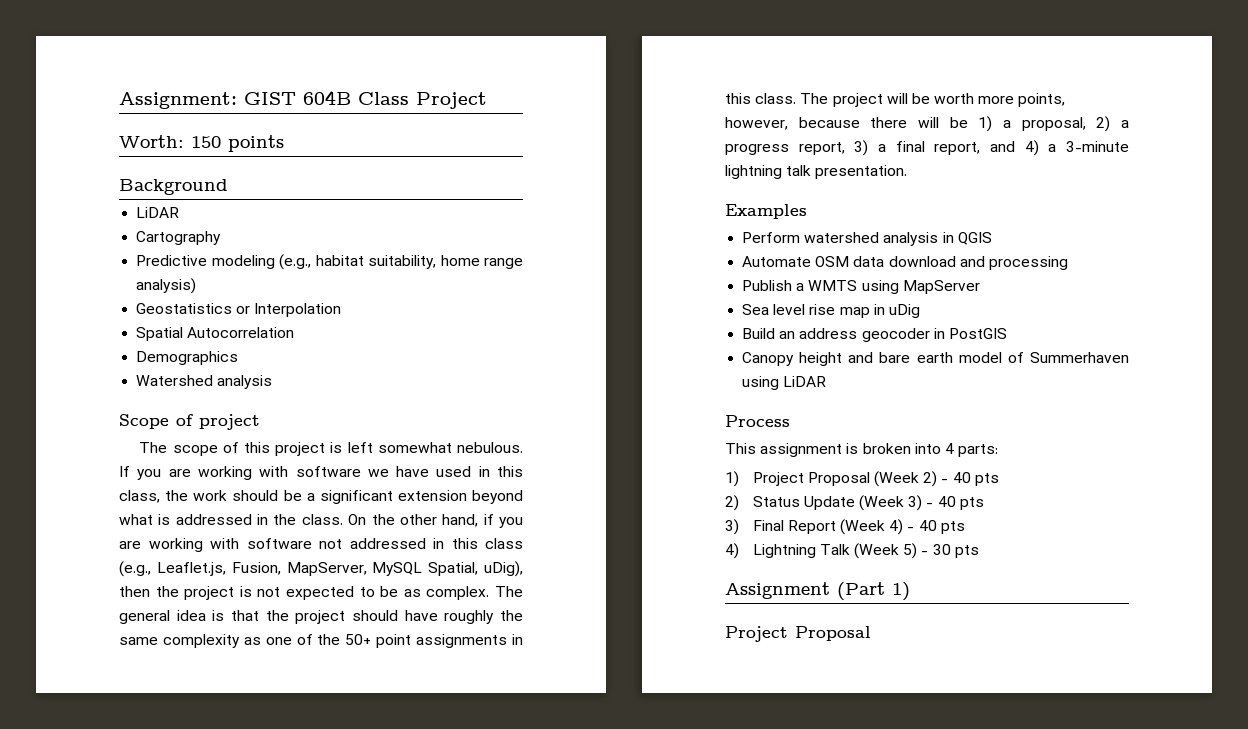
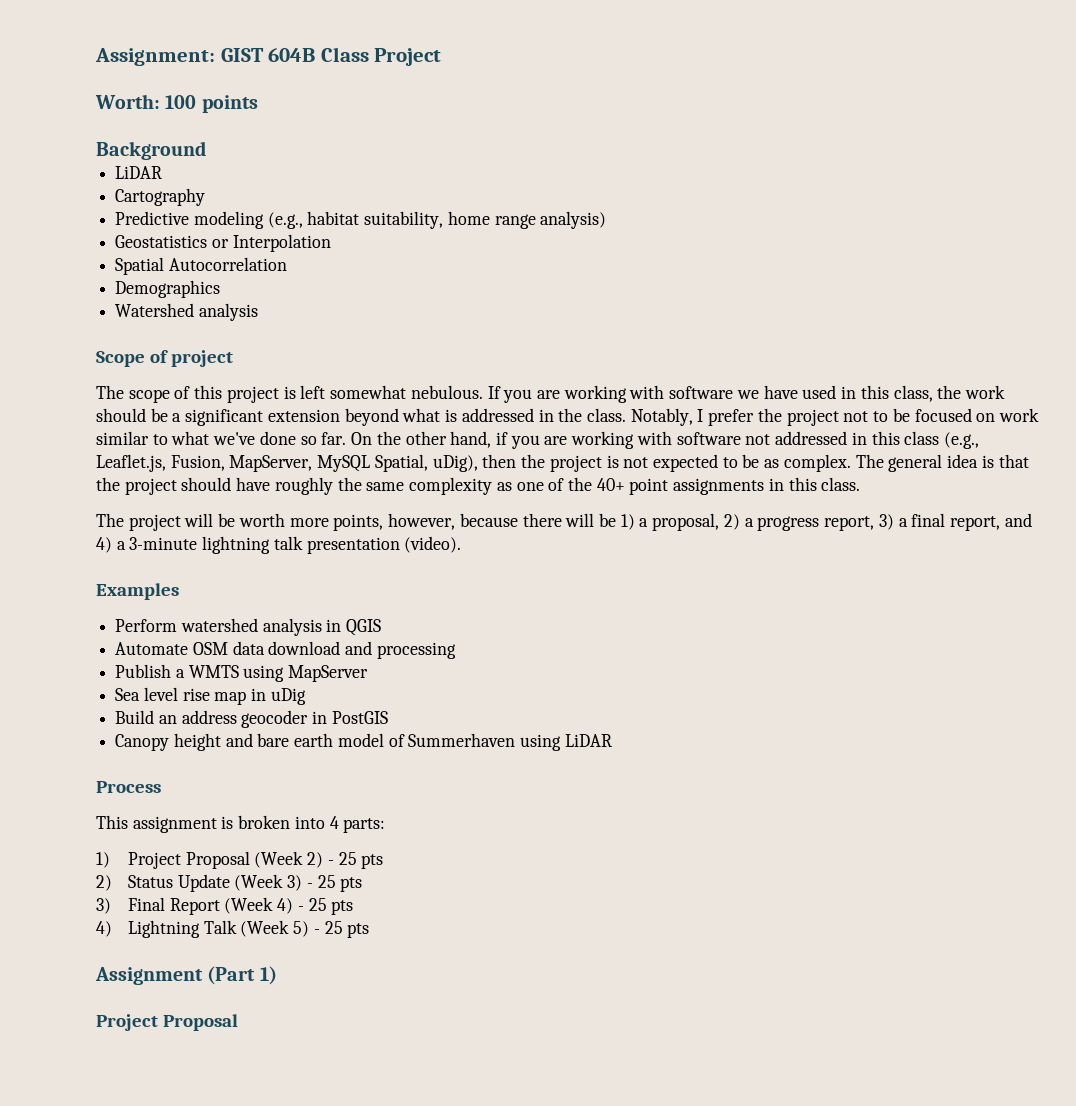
[191,136,221,148] 150 -> [165,95,197,109] 100
(343, 519) none -> [630,408,1039,426] [96,431,347,445] Notably, I prefer the project not to be focused on work similar to what we've done so far.
[345,634,372,645] 50+ -> [596,478,625,491] 40+
(797, 98) none -> (861, 484) //
[815,165,908,179] presentation. -> [306,536,462,554] presentation (video).
[952,472,971,483] 40 -> [338,852,357,865] 25
[937,496,956,507] 40 -> [317,875,336,888] 25
[918,520,937,531] 40 -> [308,898,327,911] 25
[932,544,951,555] 30 -> [324,921,343,934] 25

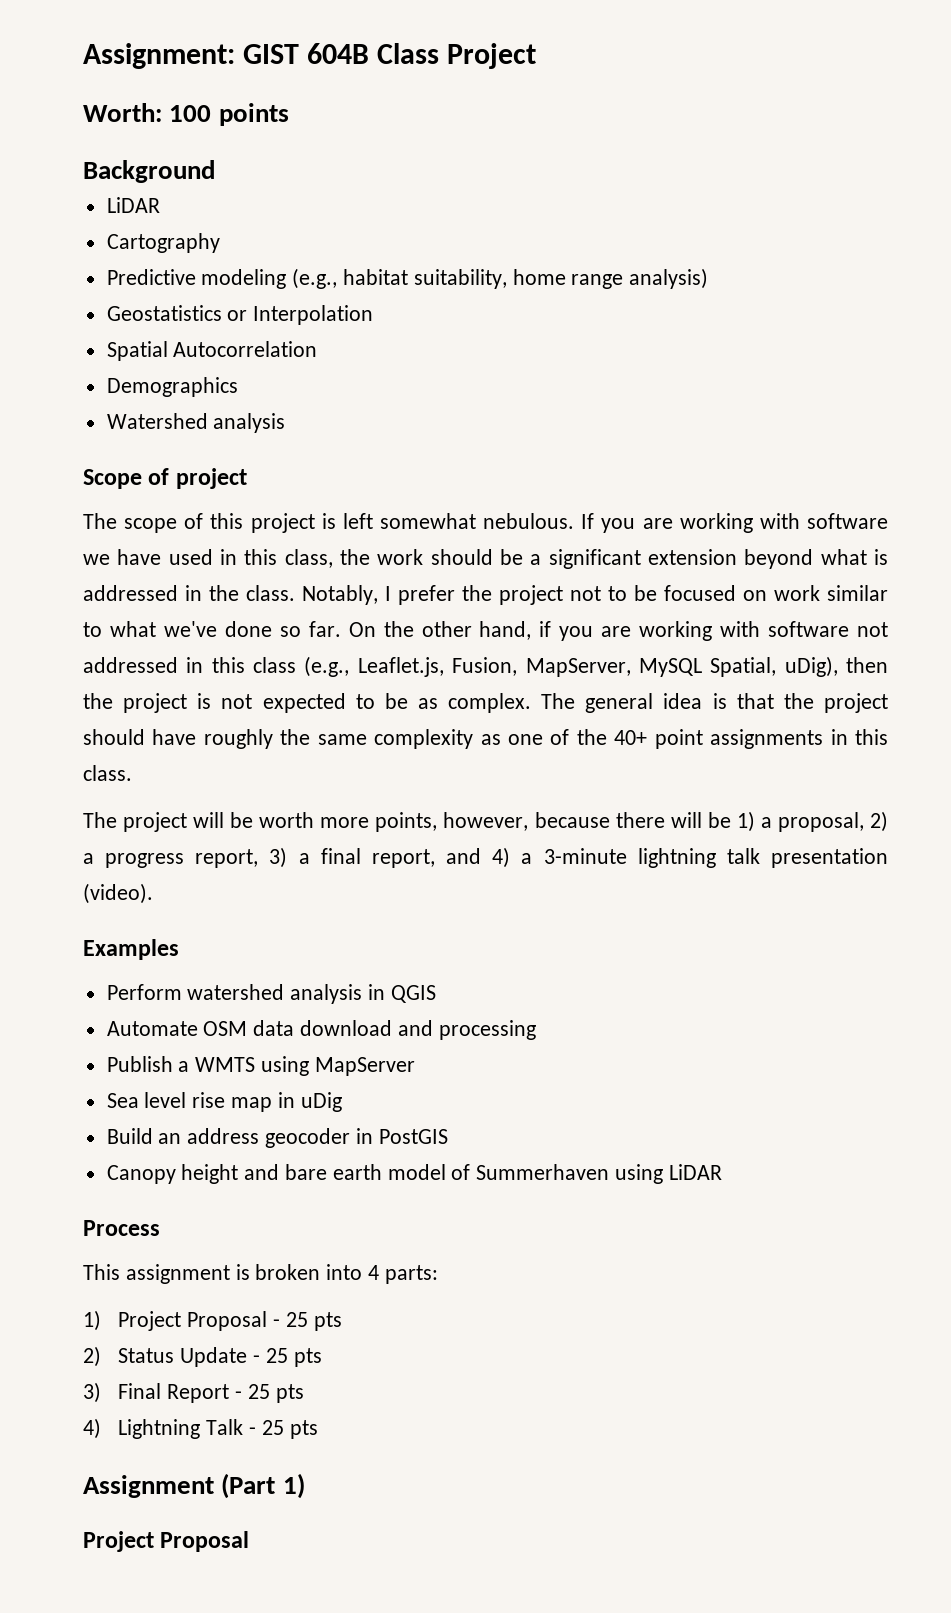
[254,851,324,868] (Week 2) -> (268, 1321) none
[234,874,303,891] (Week 3) -> (248, 1357) none
[224,897,294,914] (Week 4) -> (230, 1393) none
[240,920,310,937] (Week 5) -> (244, 1427) none

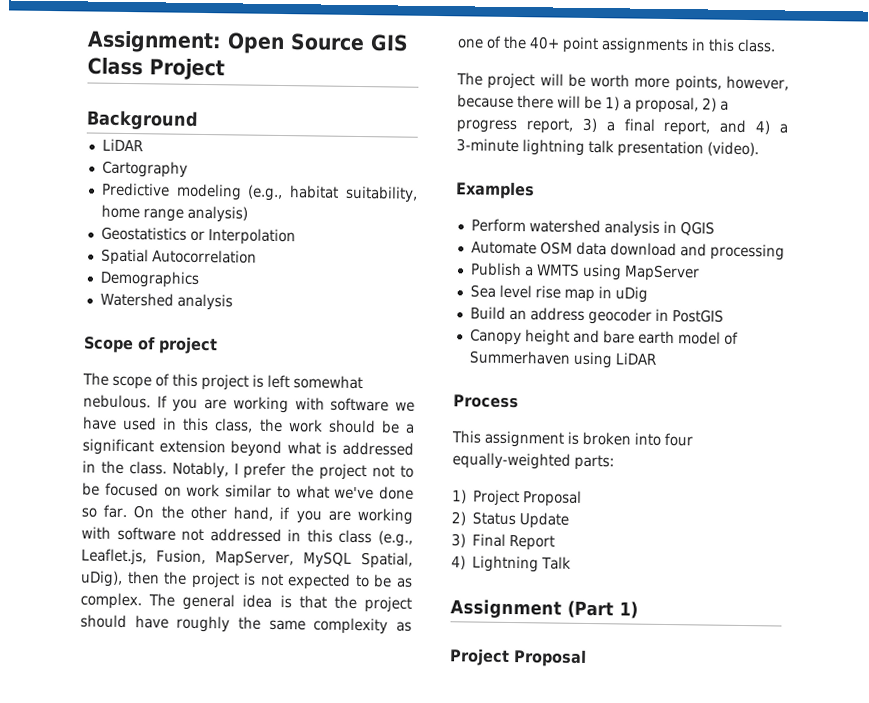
[243,43,370,64] GIST 604B -> [227,32,409,55] Open Source GIS
[83,103,289,126] // Worth: 100 points -> (225, 69) none
[368,1265,380,1280] 4 -> [664,432,693,447] [452,452,571,470] four equally-weighted
[272,1312,342,1331] - 25 pts -> (583, 498) none
[252,1348,322,1367] - 25 pts -> (570, 520) none
[234,1384,304,1403] - 25 pts -> (556, 542) none
[248,1420,318,1439] - 25 pts -> (572, 563) none

